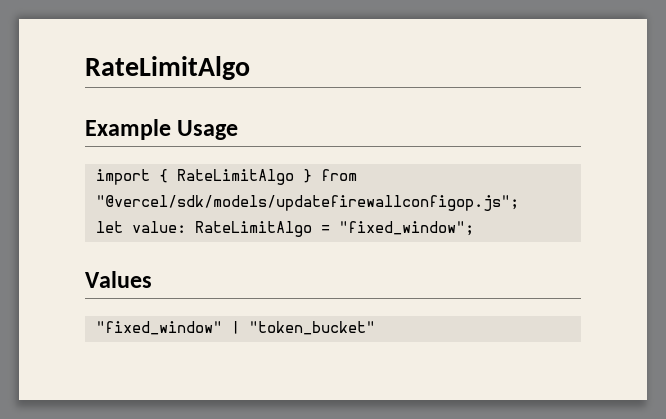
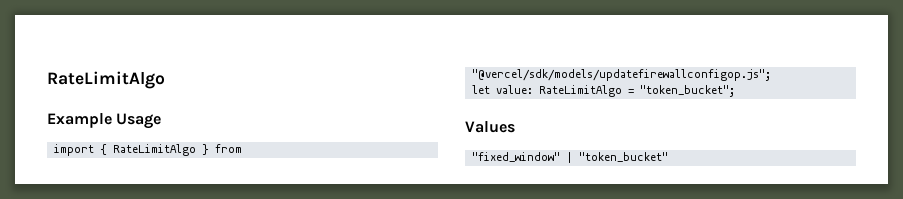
[338,221,474,236] "fixed_window"; -> [639,85,735,97] "token_bucket";

